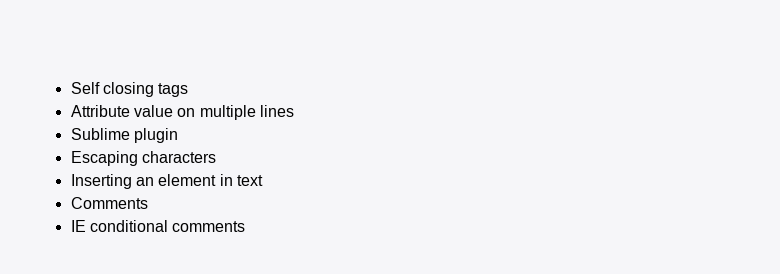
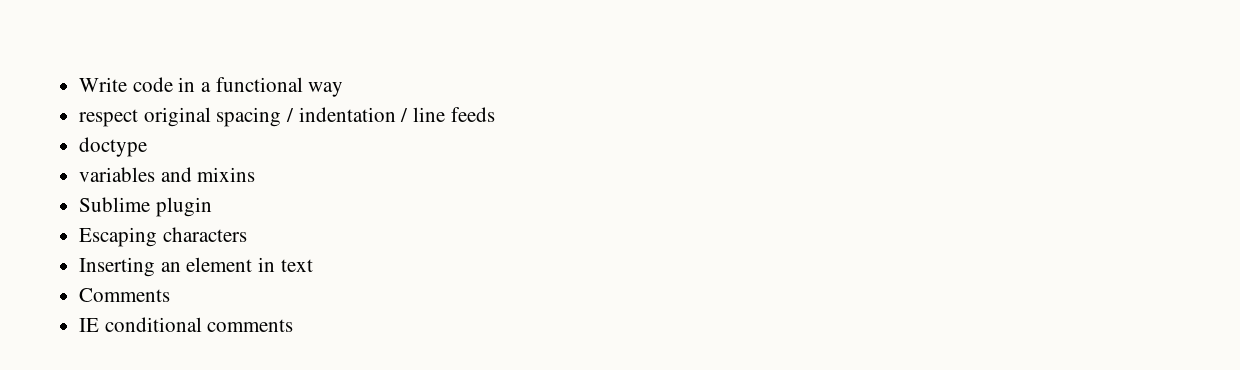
[70,82,189,97] [70,105,294,120] Self closing tags // Attribute value on multiple lines -> [79,77,344,97] [79,107,495,127] [79,137,148,157] [79,167,256,182] Write code in a functional way // respect original spacing / indentation / line feeds // doctype // variables and mixins

